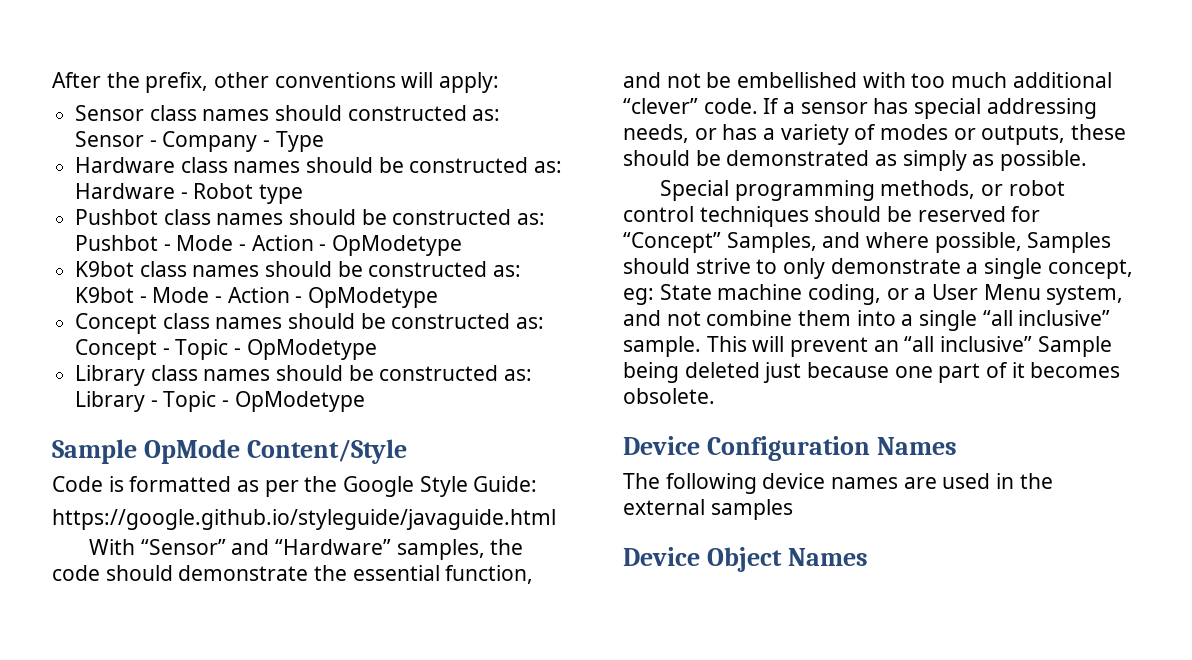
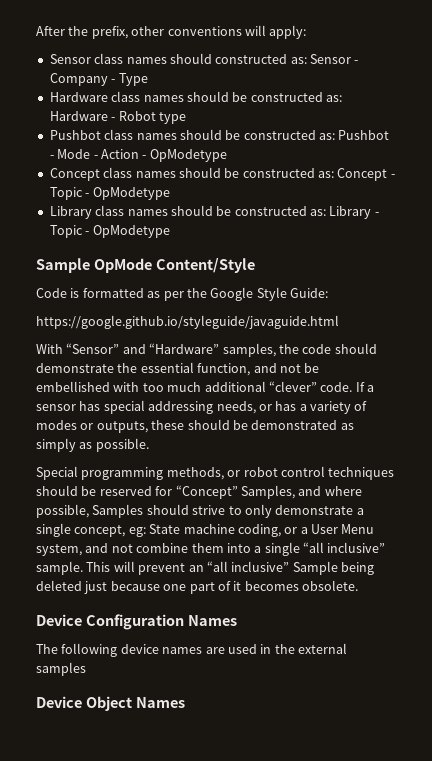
[75,261,522,277] [75,287,439,308] // K9bot class names should be constructed as: K9bot - Mode - Action - OpModetype -> (227, 155) none

